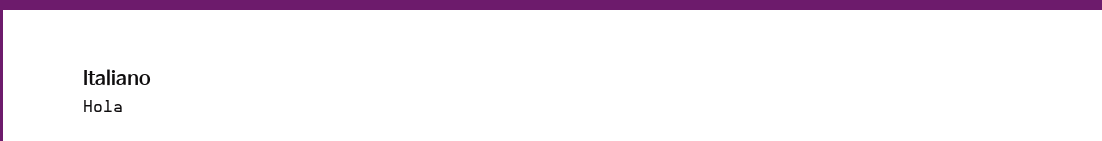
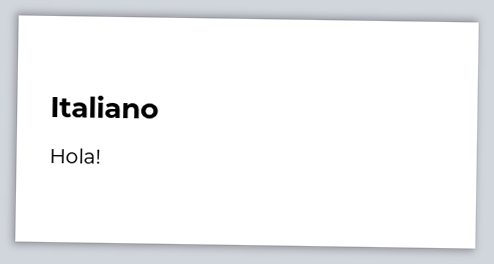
[83,100,123,112] Hola -> [49,147,101,164] Hola!

